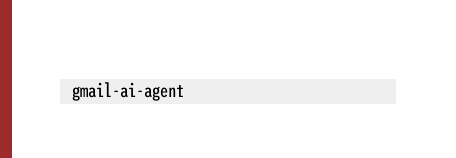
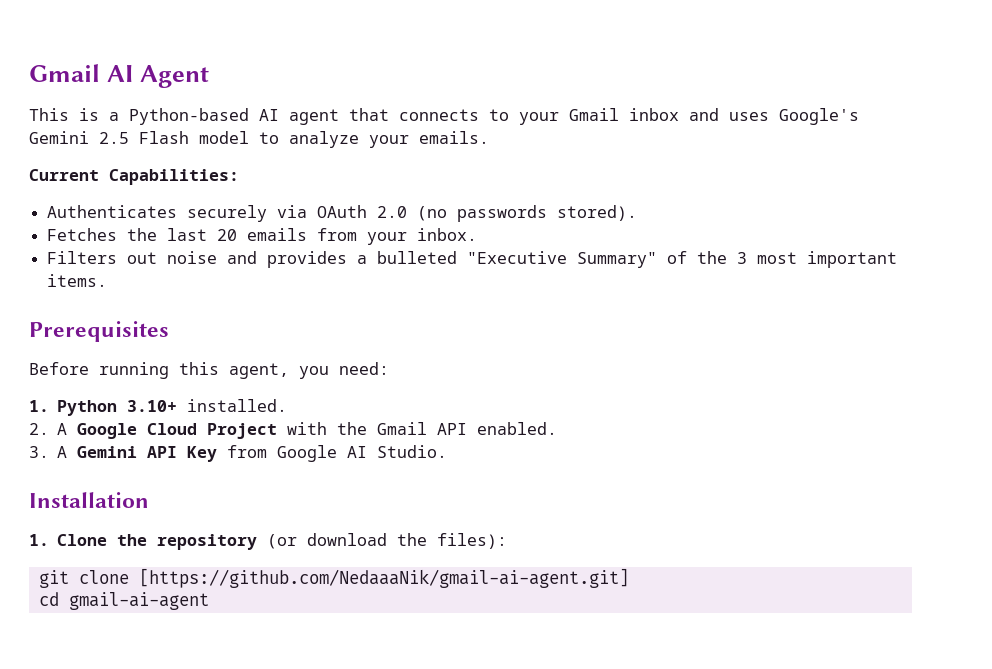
(72, 91) none -> [29,64,209,88] [29,108,859,125] [29,131,489,148] [29,169,239,185] [47,205,638,222] [47,228,478,245] [47,251,898,268] [47,274,108,287] [29,321,169,342] [29,362,389,379] [29,399,288,416] [29,422,558,439] [29,445,448,462] [29,492,149,508] [29,533,508,550] [38,568,629,588] [38,592,59,606] Gmail AI Agent // This is a Python-based AI agent that connects to your Gmail inbox and uses Google's Gemini 2.5 Flash model to analyze your emails. // Current Capabilities: // Authenticates securely via OAuth 2.0 (no passwords stored). // Fetches the last 20 emails from your inbox. // Filters out noise and provides a bulleted "Executive Summary" of the 3 most important items. // Prerequisites // Before running this agent, you need: // 1. Python 3.10+ installed. // 2. A Google Cloud Project with the Gmail API enabled. // 3. A Gemini API Key from Google AI Studio. // Installation // 1. Clone the repository (or download the files): // git clone [https://github.com/NedaaaNik/gmail-ai-agent.git] // cd

